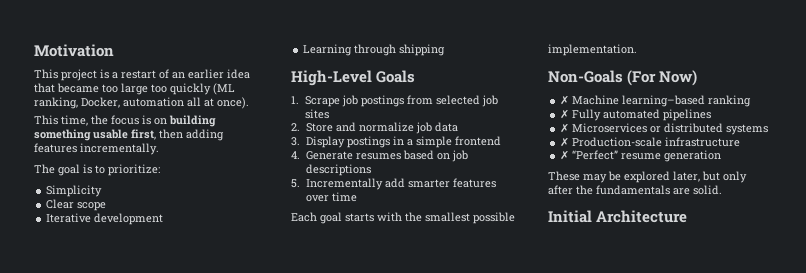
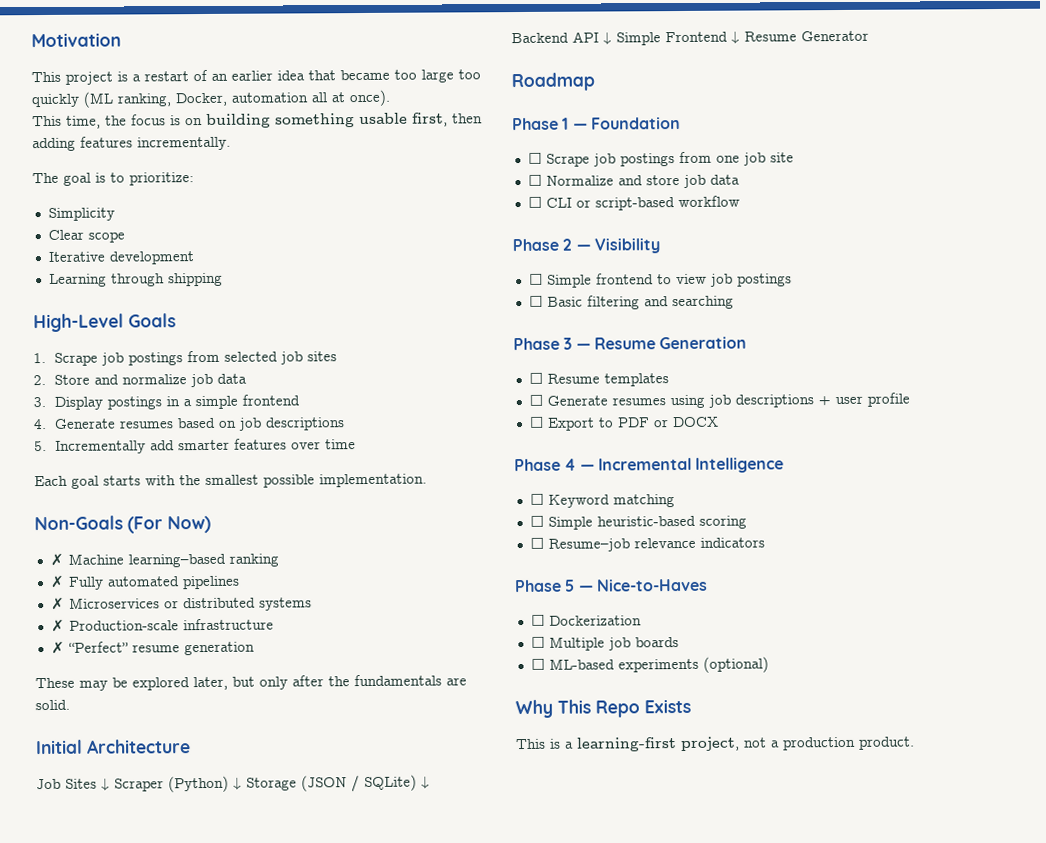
(688, 216) none -> [36,774,430,793] [511,30,869,46] [511,72,595,92] [512,117,681,131] [527,151,794,167] [527,174,740,188] [527,195,740,211] [512,238,660,254] [528,273,792,288] [528,295,734,310] [513,336,748,351] [528,372,669,387] [528,392,910,409] [528,416,719,431] [514,457,785,473] [529,493,675,508] [529,515,747,530] [529,537,765,552] [514,578,708,593] [530,614,642,626] [530,636,679,651] [530,656,769,673] [515,698,691,719] [515,736,915,752] // Job Sites ↓ Scraper (Python) ↓ Storage (JSON / SQLite) ↓ Backend API ↓ Simple Frontend ↓ Resume Generator // Roadmap // Phase 1 — Foundation // ☐ Scrape job postings from one job site // ☐ Normalize and store job data // ☐ CLI or script-based workflow // Phase 2 — Visibility // ☐ Simple frontend to view job postings // ☐ Basic filtering and searching // Phase 3 — Resume Generation // ☐ Resume templates // ☐ Generate resumes using job descriptions + user profile // ☐ Export to PDF or DOCX // Phase 4 — Incremental Intelligence // ☐ Keyword matching // ☐ Simple heuristic-based scoring // ☐ Resume–job relevance indicators // Phase 5 — Nice-to-Haves // ☐ Dockerization // ☐ Multiple job boards // ☐ ML-based experiments (optional) // Why This Repo Exists // This is a learning-first project, not a production product.

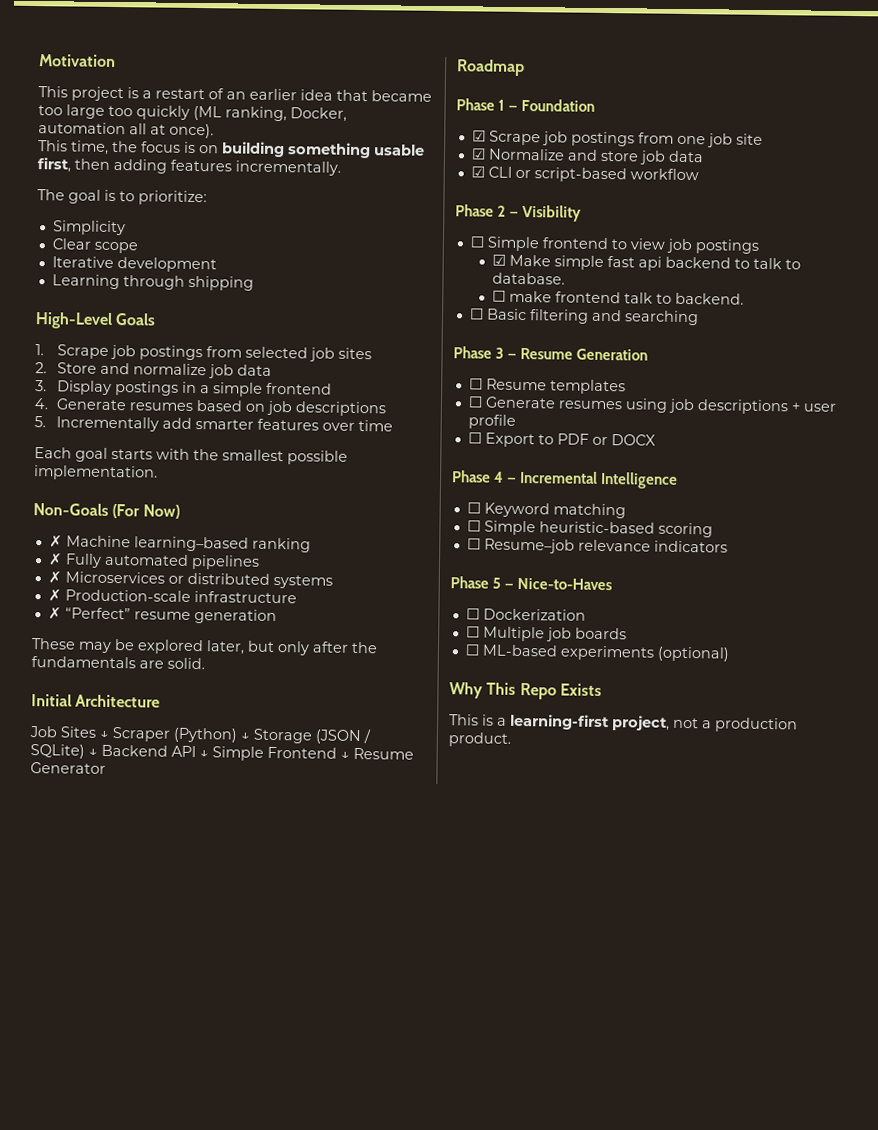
[527,152,542,164] ☐ -> [471,130,486,142] ☑
[527,174,542,186] ☐ -> [470,148,486,160] ☑
[527,196,542,208] ☐ -> [470,166,485,178] ☑
(792, 280) none -> [492,254,802,271] [492,272,566,285] [492,290,745,305] // ☑ Make simple fast api backend to talk to database. // ☐ make frontend talk to backend.

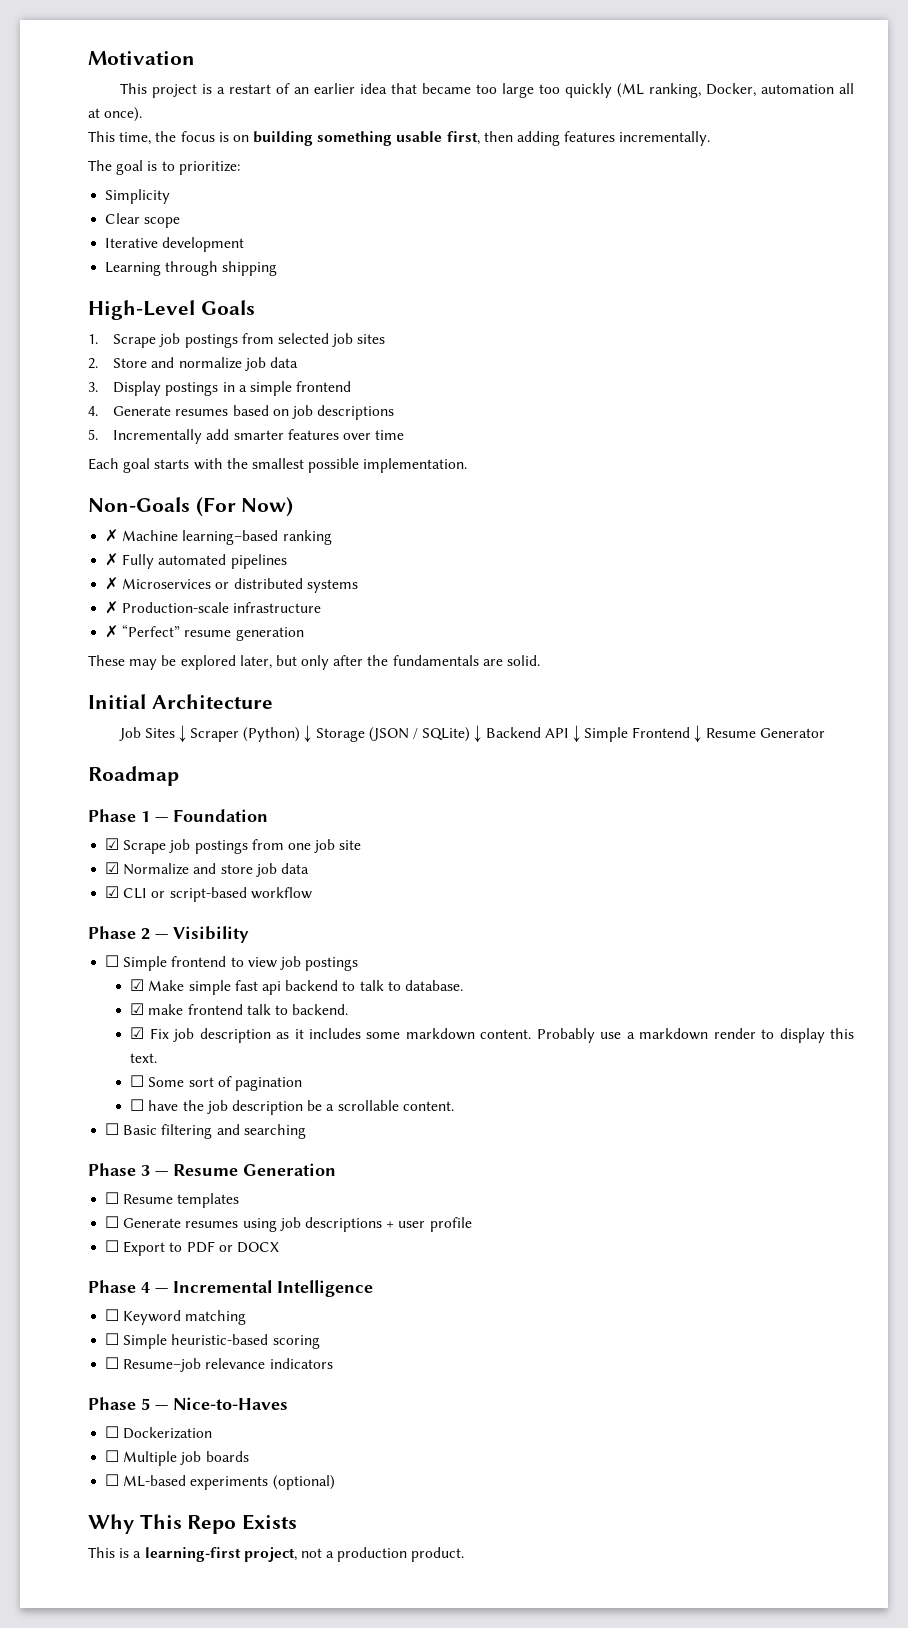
[492,290,507,302] ☐ -> [130,1003,145,1015] ☑
(745, 298) none -> [130,1027,854,1043] [130,1053,158,1063] [130,1075,302,1091] [130,1099,454,1115] // ☑ Fix job description as it includes some markdown content. Probably use a markdown render to display this text. // ☐ Some sort of pagination // ☐ have the job description be a scrollable content.

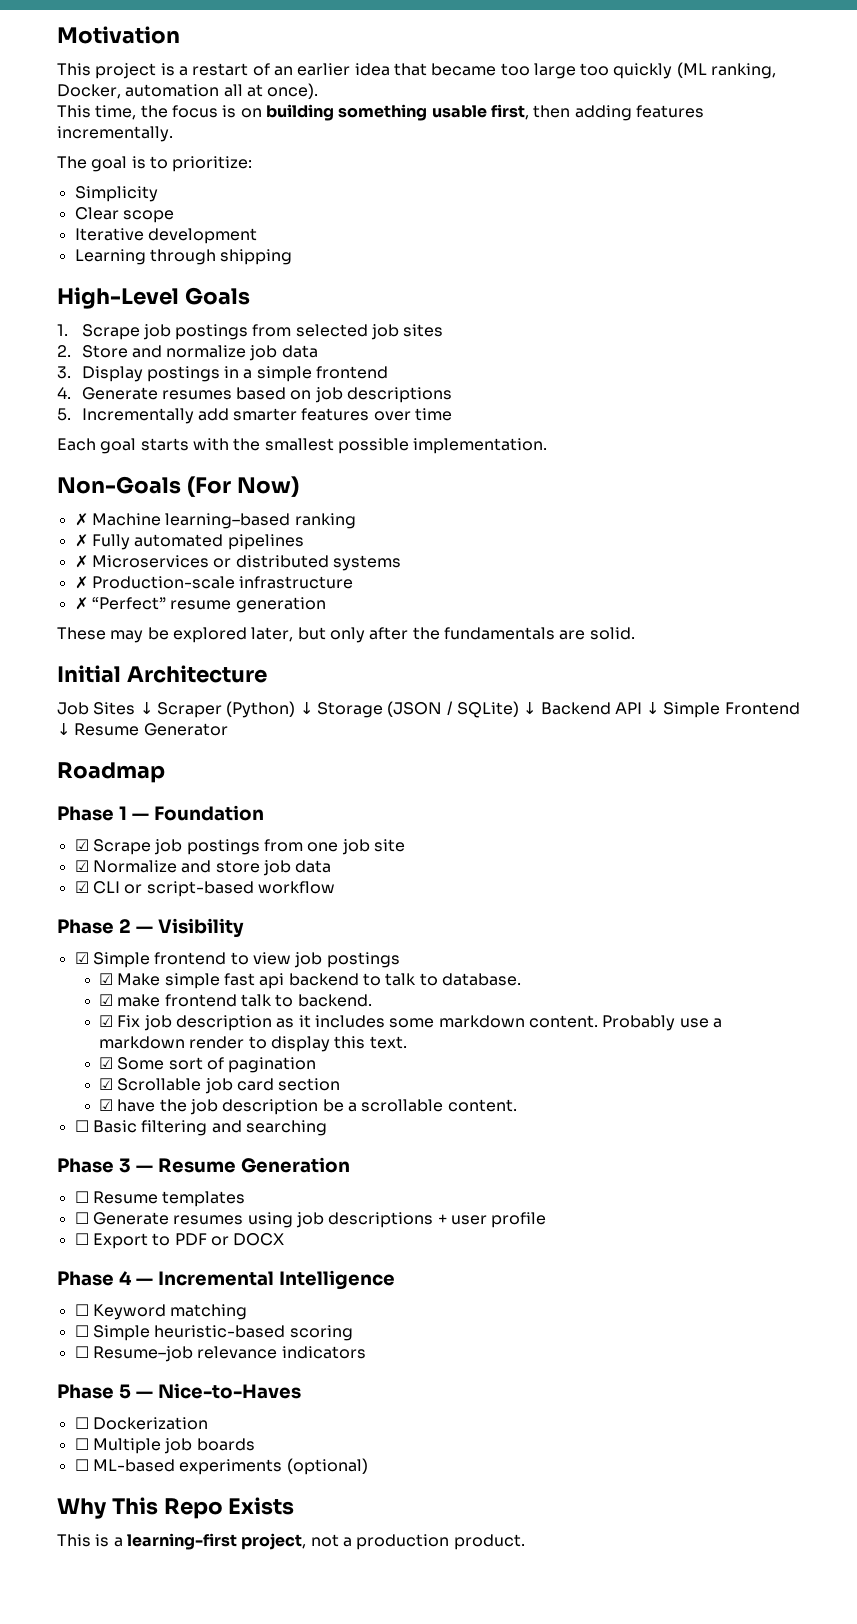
[105,955,120,967] ☐ -> [74,952,89,964] ☑
[130,1075,145,1087] ☐ -> [99,1057,114,1069] ☑
[130,1099,145,1111] ☐ -> [99,1078,341,1094] [99,1099,114,1111] ☑ Scrollable job card section // ☑

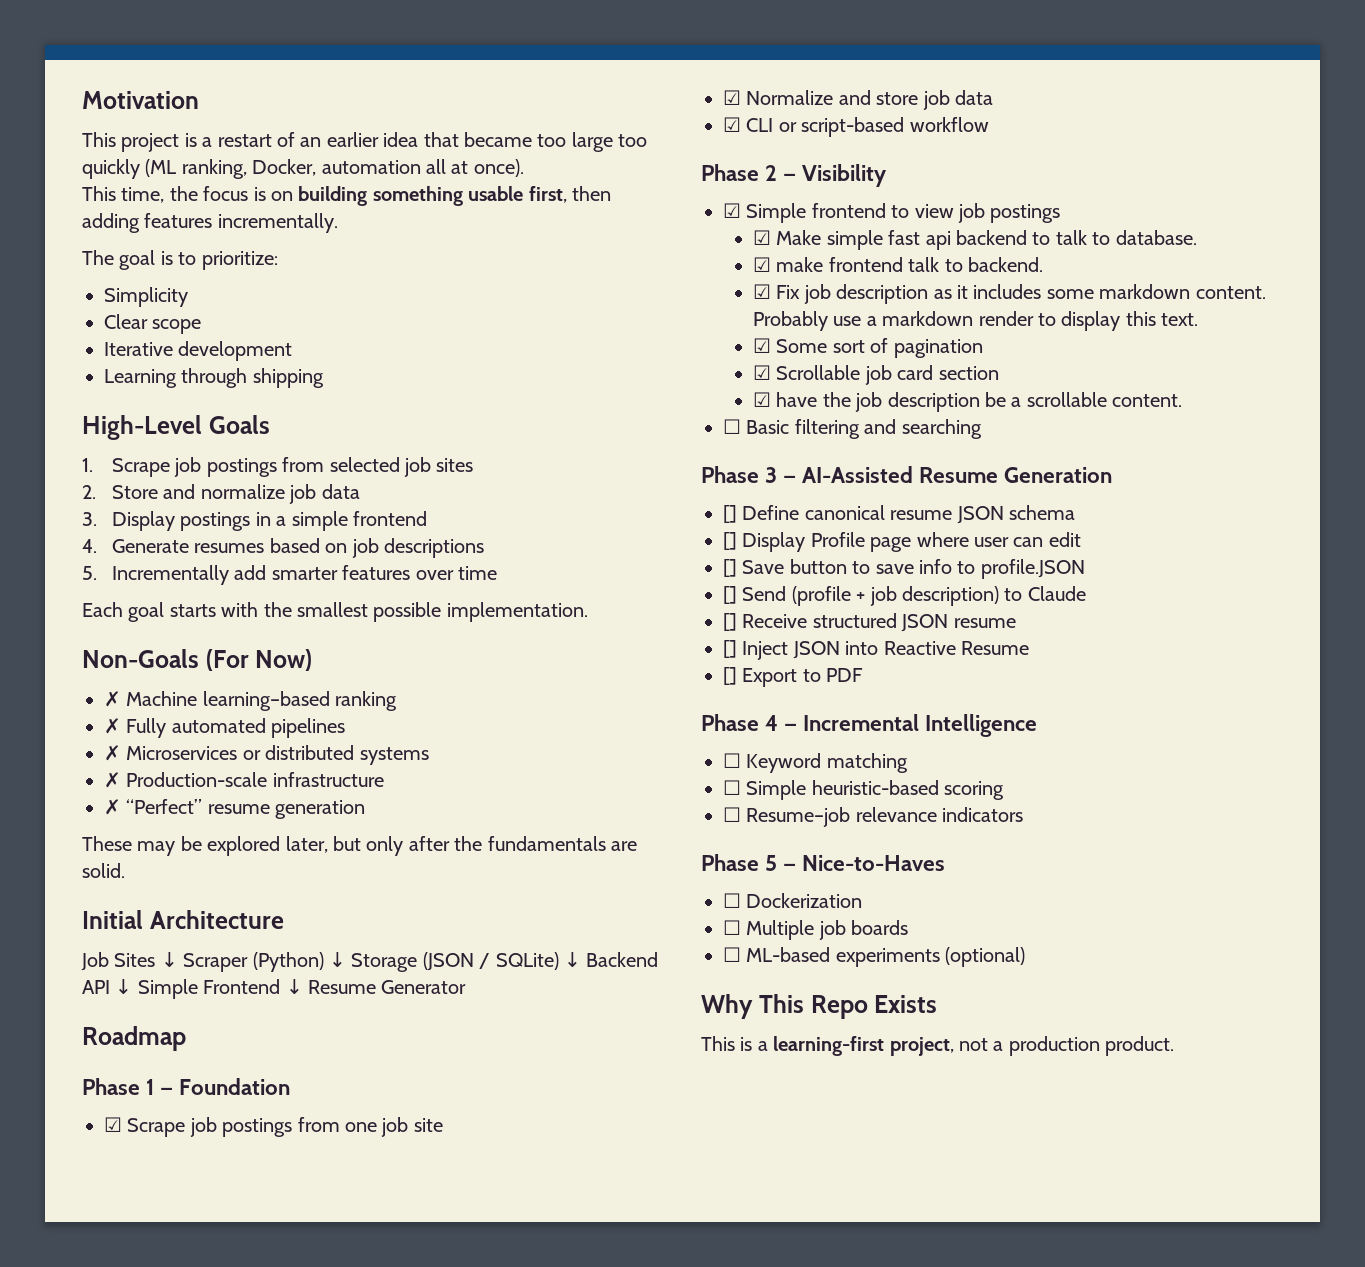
(153, 1168) none -> [802,466,914,483] AI-Assisted
[74,1191,246,1207] [74,1212,547,1228] [74,1233,89,1245] ☐ Resume templates // ☐ Generate resumes using job descriptions + user profile // ☐ -> [723,505,1075,524] [723,532,1081,552] [723,559,1085,579] [723,586,1086,606] [723,613,1016,632] [723,640,1029,660] [723,667,737,685] [] Define canonical resume JSON schema // [] Display Profile page where user can edit // [] Save button to save info to profile.JSON // [] Send (profile + job description) to Claude // [] Receive structured JSON resume // [] Inject JSON into Reactive Resume // []
[210,1233,285,1246] or DOCX -> (864, 675) none

